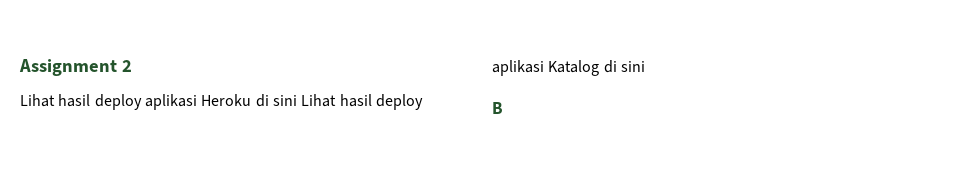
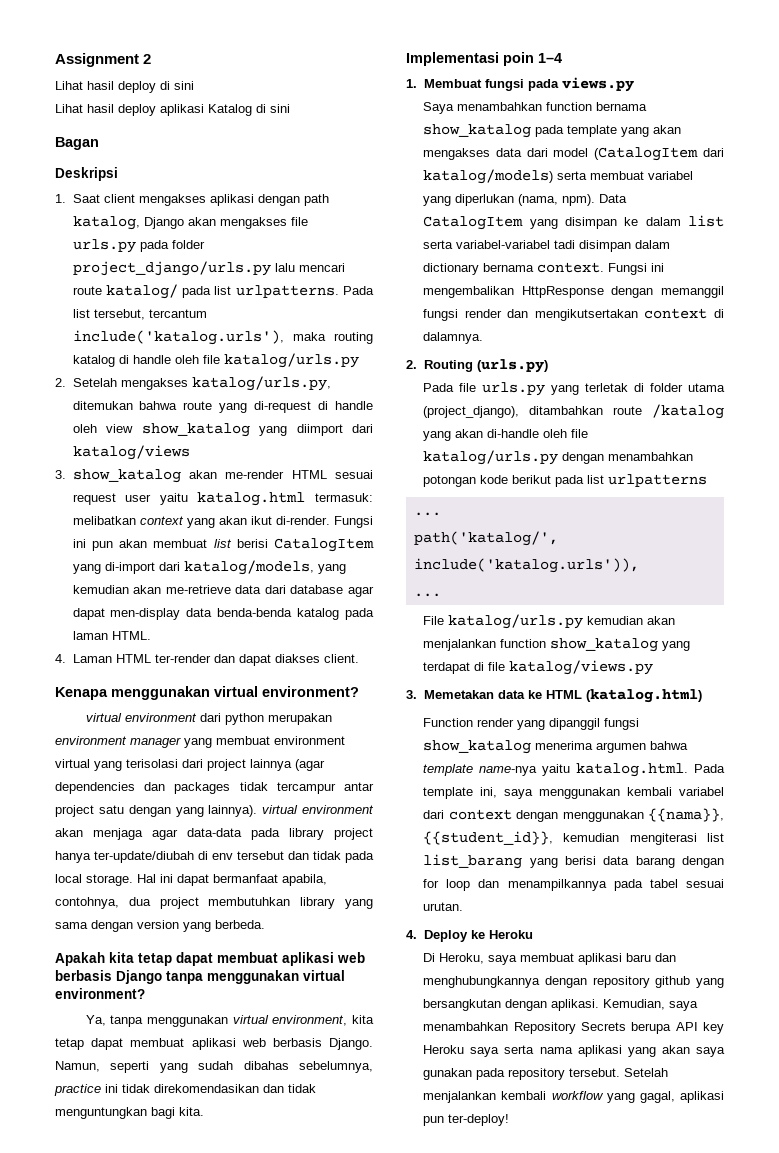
[144,94,297,110] aplikasi Heroku di sini -> [160,81,194,90] di sini //
[492,102,503,114] B -> [55,137,99,150] [55,167,118,181] [55,194,329,206] [72,216,308,230] [72,239,205,253] [72,261,345,276] [72,284,375,299] [72,309,207,320] [72,330,373,345] [72,353,359,368] [55,376,331,391] [72,401,373,413] [72,423,373,437] [72,445,190,460] [55,469,373,483] [72,492,373,506] [72,516,373,528] [72,538,374,552] [72,560,346,575] [72,585,374,597] [72,608,374,620] [72,631,151,640] [55,654,359,666] [55,686,359,700] [85,713,332,725] [55,736,345,748] [55,759,325,771] [55,782,374,794] [55,805,374,817] [55,828,373,840] [55,851,374,863] [55,874,327,886] [55,897,374,909] [55,920,265,932] [55,952,365,966] [55,970,345,984] [55,988,145,999] [85,1015,374,1027] [55,1038,373,1050] [55,1061,373,1073] [54,1084,316,1096] [55,1107,204,1119] [406,52,562,66] [406,77,634,92] [423,102,648,114] [423,124,682,138] [423,147,724,161] [423,169,694,184] [423,194,628,206] [423,215,724,230] [423,240,671,252] [423,262,665,275] [423,286,724,298] [423,308,724,321] [423,332,484,344] [406,359,548,373] [423,382,725,396] [423,404,724,419] [423,429,589,441] [423,450,694,465] [423,474,708,487] [413,512,441,516] [413,531,558,546] [413,558,639,573] [413,593,441,597] [423,614,676,629] [423,638,691,652] [423,660,654,675] [406,689,702,703] [423,718,640,730] [423,740,689,754] [423,763,725,777] [423,787,724,799] [423,808,724,822] [423,831,724,845] [423,854,724,869] [423,879,724,891] [423,902,464,911] [406,930,533,942] [423,953,677,965] [423,976,724,988] [423,999,699,1011] [423,1022,724,1034] [423,1045,725,1057] [423,1068,669,1080] [423,1091,724,1103] [423,1114,510,1126] Bagan // Deskripsi // 1. Saat client mengakses aplikasi dengan path katalog, Django akan mengakses file urls.py pada folder project_django/urls.py lalu mencari route katalog/ pada list urlpatterns. Pada list tersebut, tercantum include('katalog.urls'), maka routing katalog di handle oleh file katalog/urls.py // 2. Setelah mengakses katalog/urls.py, ditemukan bahwa route yang di-request di handle oleh view show_katalog yang diimport dari katalog/views // 3. show_katalog akan me-render HTML sesuai request user yaitu katalog.html termasuk: melibatkan context yang akan ikut di-render. Fungsi ini pun akan membuat list berisi CatalogItem yang di-import dari katalog/models, yang kemudian akan me-retrieve data dari database agar dapat men-display data benda-benda katalog pada laman HTML. // 4. Laman HTML ter-render dan dapat diakses client. // Kenapa menggunakan virtual environment? // virtual environment dari python merupakan environment manager yang membuat environment virtual yang terisolasi dari project lainnya (agar dependencies dan packages tidak tercampur antar project satu dengan yang lainnya). virtual environment akan menjaga agar data-data pada library project hanya ter-update/diubah di env tersebut dan tidak pada local storage. Hal ini dapat bermanfaat apabila, contohnya, dua project membutuhkan library yang sama dengan version yang berbeda. // Apakah kita tetap dapat membuat aplikasi web berbasis Django tanpa menggunakan virtual environment? // Ya, tanpa menggunakan virtual environment, kita tetap dapat membuat aplikasi web berbasis Django. Namun, seperti yang sudah dibahas sebelumnya, practice ini tidak direkomendasikan dan tidak menguntungkan bagi kita. // Implementasi poin 1–4 // 1. Membuat fungsi pada views.py // Saya menambahkan function bernama show_katalog pada template yang akan mengakses data dari model (CatalogItem dari katalog/models) serta membuat variabel yang diperlukan (nama, npm). Data CatalogItem yang disimpan ke dalam list serta variabel-variabel tadi disimpan dalam dictionary bernama context. Fungsi ini mengembalikan HttpResponse dengan memanggil fungsi render dan mengikutsertakan context di dalamnya. // 2. Routing (urls.py) // Pada file urls.py yang terletak di folder utama (project_django), ditambahkan route /katalog yang akan di-handle oleh file katalog/urls.py dengan menambahkan potongan kode berikut pada list urlpatterns // ... // path('katalog/', include('katalog.urls')), // ... // File katalog/urls.py kemudian akan menjalankan function show_katalog yang terdapat di file katalog/views.py // 3. Memetakan data ke HTML (katalog.html) // Function render yang dipanggil fungsi show_katalog menerima argumen bahwa template name-nya yaitu katalog.html. Pada template ini, saya menggunakan kembali variabel dari context dengan menggunakan {{nama}}, {{student_id}}, kemudian mengiterasi list list_barang yang berisi data barang dengan for loop dan menampilkannya pada tabel sesuai urutan. // 4. Deploy ke Heroku // Di Heroku, saya membuat aplikasi baru dan menghubungkannya dengan repository github yang bersangkutan dengan aplikasi. Kemudian, saya menambahkan Repository Secrets berupa API key Heroku saya serta nama aplikasi yang akan saya gunakan pada repository tersebut. Setelah menjalankan kembali workflow yang gagal, aplikasi pun ter-deploy!

